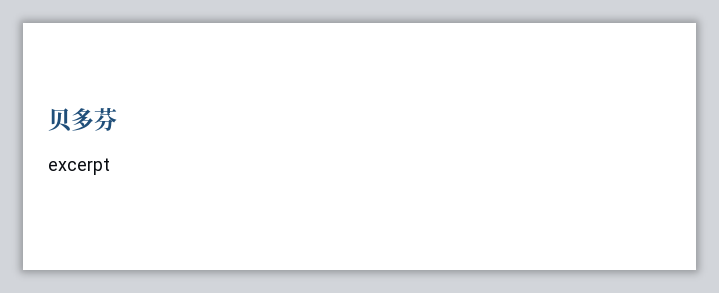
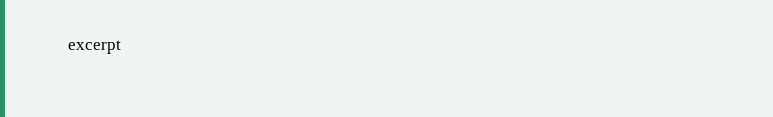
[48,107,117,132] 贝多芬 // -> (68, 47) none

